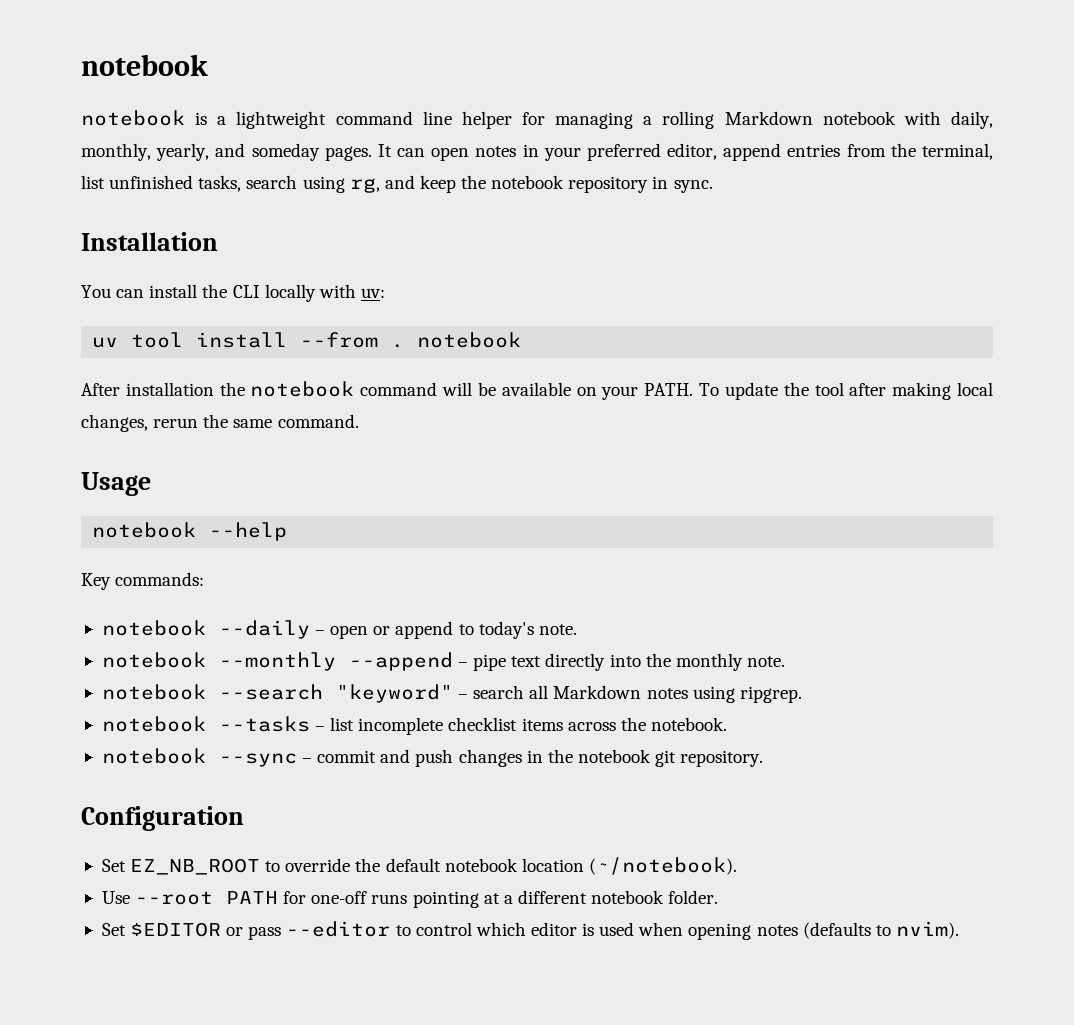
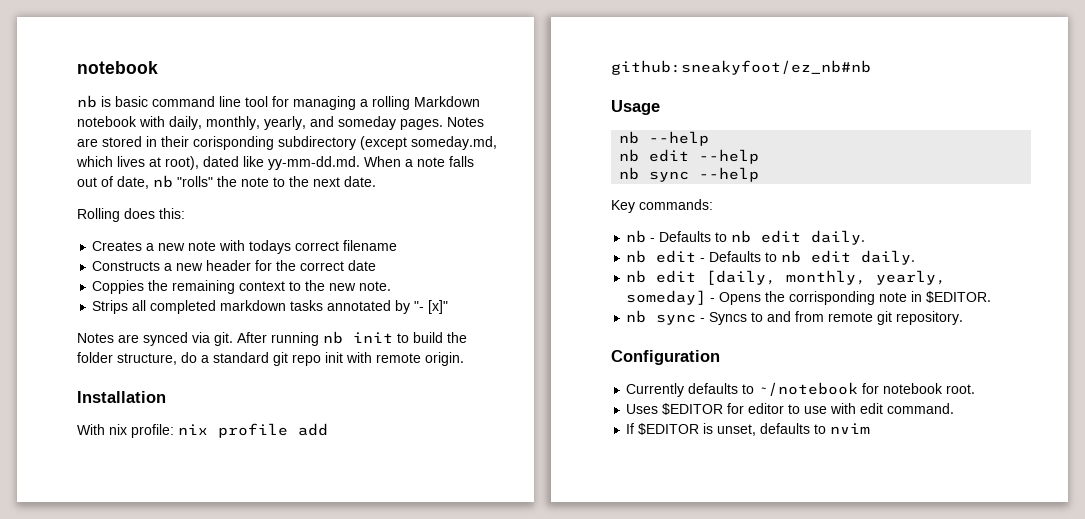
[81,54,208,76] [81,110,327,129] notebook // notebook is a lightweight -> [77,61,158,74] [77,95,148,108] notebook // nb is basic
[461,111,512,129] helper -> [245,96,268,107] tool
[377,143,993,161] [81,175,713,193] [81,232,218,251] [81,284,385,302] [92,332,522,348] [81,381,994,400] [81,414,359,432] [81,472,151,496] [92,522,288,541] [81,572,205,590] [101,620,577,639] [101,652,785,671] [101,684,802,703] [101,716,727,735] [101,748,764,767] [81,806,244,831] [101,857,737,875] [101,890,719,908] [101,921,959,940] It can open notes in your preferred editor, append entries from the terminal, list unfinished tasks, search using rg, and keep the notebook repository in sync. // Installation // You can install the CLI locally with uv: // uv tool install --from . notebook // After installation the notebook command will be available on your PATH. To update the tool after making local changes, rerun the same command. // Usage // notebook --help // Key commands: // notebook --daily – open or append to today's note. // notebook --monthly --append – pipe text directly into the monthly note. // notebook --search "keyword" – search all Markdown notes using ripgrep. // notebook --tasks – list incomplete checklist items across the notebook. // notebook --sync – commit and push changes in the notebook git repository. // Configuration // Set EZ_NB_ROOT to override the default notebook location (~/notebook). // Use --root PATH for one-off runs pointing at a different notebook folder. // Set $EDITOR or pass --editor to control which editor is used when opening notes (defaults to nvim). -> [447,117,484,127] [77,136,497,150] [76,156,474,170] [77,175,376,189] [77,208,185,222] [92,240,398,254] [92,260,377,271] [92,280,392,294] [92,300,449,314] [77,331,467,346] [77,352,464,366] [77,391,166,403] [77,423,328,438] [611,60,871,75] [611,100,660,115] [619,131,710,146] [619,149,760,164] [619,167,760,182] [611,199,713,213] [626,230,866,245] [626,250,916,265] [626,270,947,285] [626,290,992,305] [626,310,964,325] [611,350,720,365] [626,382,976,397] [626,403,955,415] [626,423,871,436] Notes are stored in their corisponding subdirectory (except someday.md, which lives at root), dated like yy-mm-dd.md. When a note falls out of date, nb "rolls" the note to the next date. // Rolling does this: // Creates a new note with todays correct filename // Constructs a new header for the correct date // Coppies the remaining context to the new note. // Strips all completed markdown tasks annotated by "- [x]" // Notes are synced via git. After running nb init to build the folder structure, do a standard git repo init with remote origin. // Installation // With nix profile: nix profile add github:sneakyfoot/ez_nb#nb // Usage // nb --help // nb edit --help // nb sync --help // Key commands: // nb - Defaults to nb edit daily. // nb edit - Defaults to nb edit daily. // nb edit [daily, monthly, yearly, someday] - Opens the corrisponding note in $EDITOR. // nb sync - Syncs to and from remote git repository. // Configuration // Currently defaults to ~/notebook for notebook root. // Uses $EDITOR for editor to use with edit command. // If $EDITOR is unset, defaults to nvim

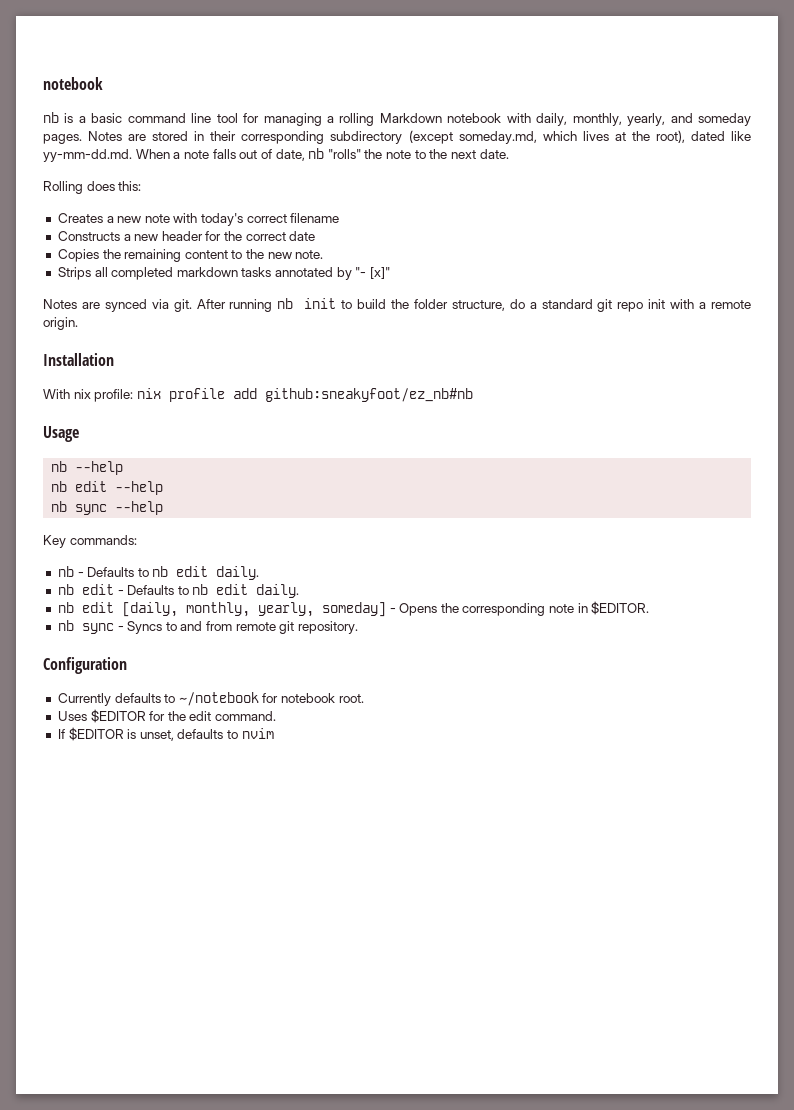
(111, 101) none -> [78,116,86,123] a
[193,136,274,150] corisponding -> [241,131,325,144] corresponding
(161, 162) none -> [631,131,650,141] the
[249,240,292,254] todays -> [201,213,244,226] today's
[92,280,145,294] Coppies -> [57,249,99,262] Copies
[239,281,286,291] context -> [184,250,228,259] content
(372, 357) none -> [699,302,707,309] a
[789,291,876,305] corrisponding -> [462,603,546,616] corresponding
[748,403,857,414] editor to use with -> [167,711,186,721] the

